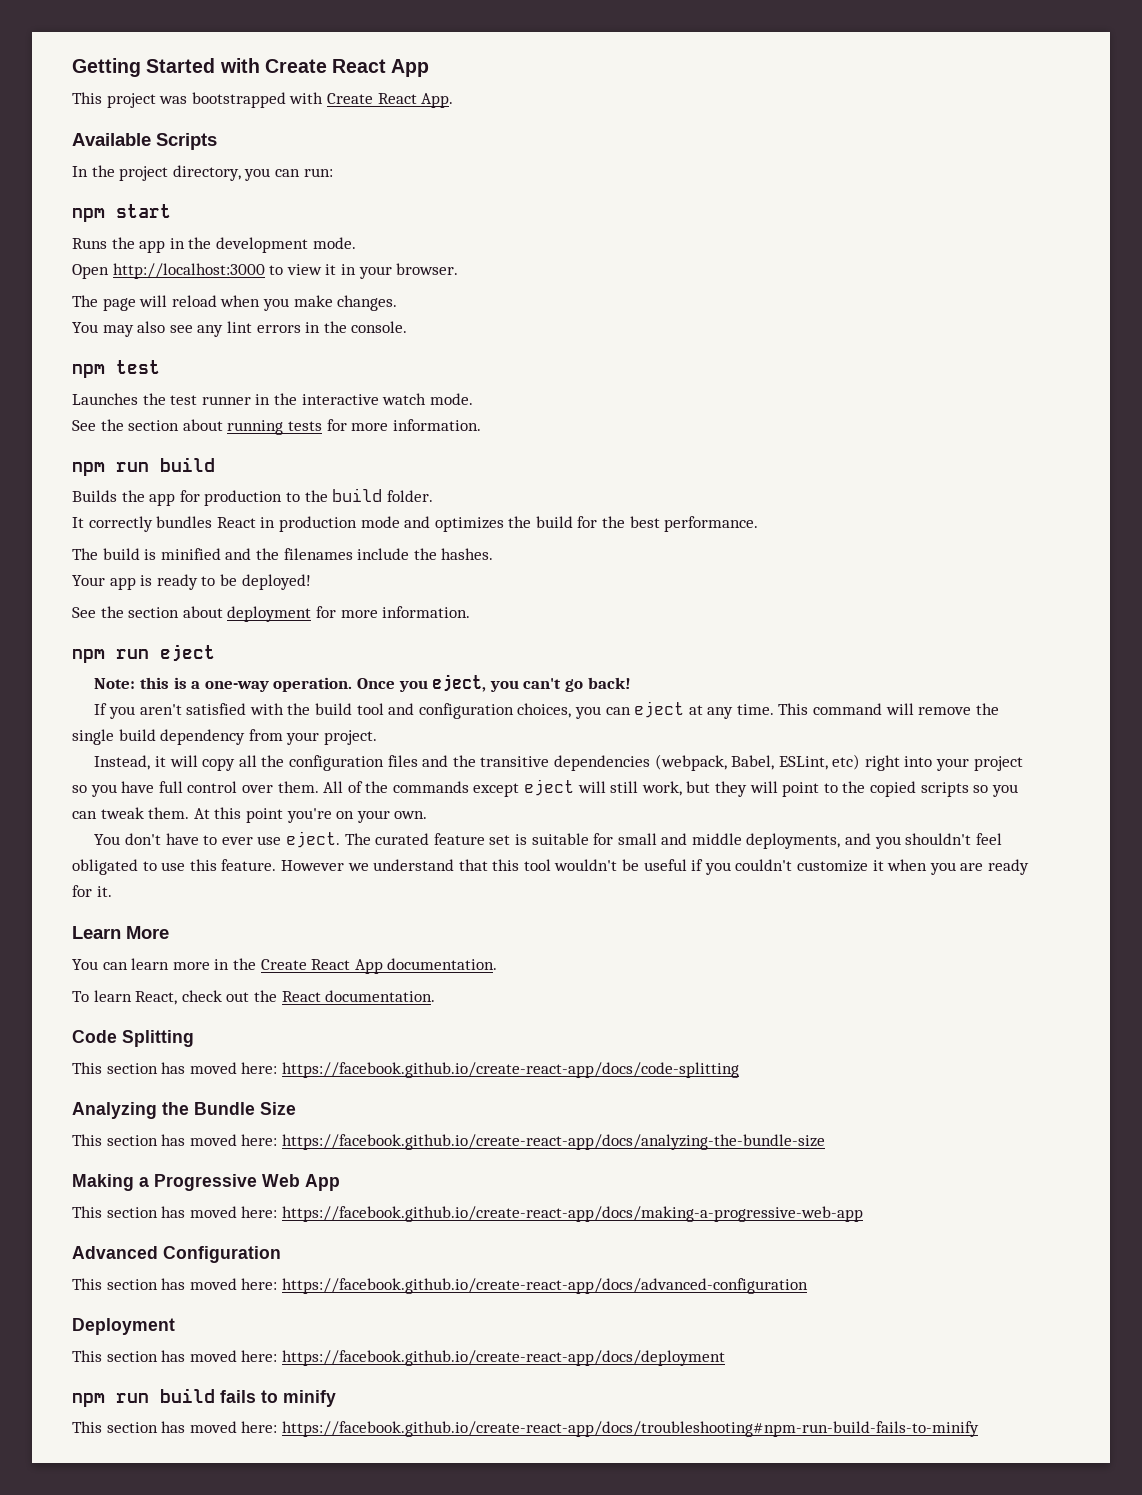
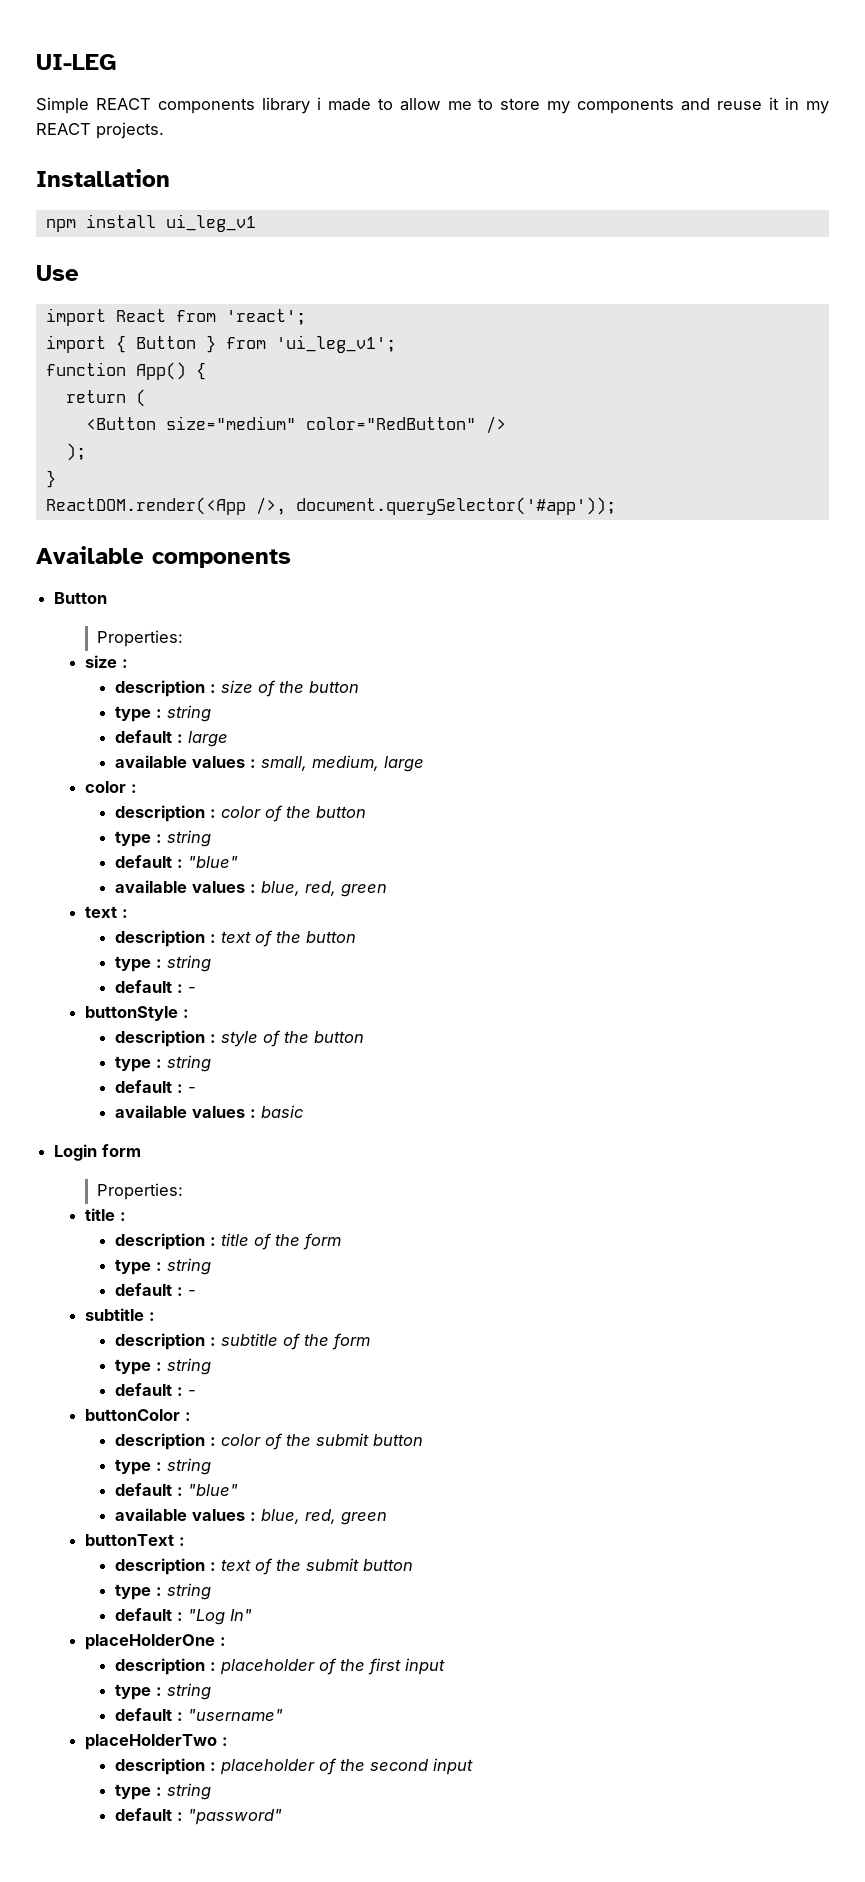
[72,58,430,77] [72,92,454,108] [72,133,217,150] [72,165,333,181] [72,204,171,222] [72,237,356,253] [72,263,459,279] [72,295,398,311] [72,321,408,337] [72,360,160,378] [72,393,473,405] [72,419,481,435] [72,457,215,476] [72,488,433,506] [72,516,759,532] [72,548,494,560] [72,574,311,590] [72,606,471,622] [72,644,215,663] [94,674,631,692] [94,701,999,719] [72,729,377,745] [94,754,1023,771] [72,779,1018,797] [72,807,428,823] [94,831,1002,849] [72,859,1029,875] [72,885,112,897] [72,926,169,939] [72,958,498,974] [72,990,436,1005] [72,1030,194,1047] [72,1062,739,1078] [72,1102,296,1119] [72,1134,825,1150] [72,1174,340,1191] [72,1206,863,1222] [72,1246,281,1263] [72,1278,808,1294] [72,1318,175,1335] [72,1350,725,1366] [72,1388,336,1407] [72,1421,979,1437] Getting Started with Create React App // This project was bootstrapped with Create React App. // Available Scripts // In the project directory, you can run: // npm start // Runs the app in the development mode. // Open http://localhost:3000 to view it in your browser. // The page will reload when you make changes. // You may also see any lint errors in the console. // npm test // Launches the test runner in the interactive watch mode. // See the section about running tests for more information. // npm run build // Builds the app for production to the build folder. // It correctly bundles React in production mode and optimizes the build for the best performance. // The build is minified and the filenames include the hashes. // Your app is ready to be deployed! // See the section about deployment for more information. // npm run eject // Note: this is a one-way operation. Once you eject, you can't go back! // If you aren't satisfied with the build tool and configuration choices, you can eject at any time. This command will remove the single build dependency from your project. // Instead, it will copy all the configuration files and the transitive dependencies (webpack, Babel, ESLint, etc) right into your project so you have full control over them. All of the commands except eject will still work, but they will point to the copied scripts so you can tweak them. At this point you're on your own. // You don't have to ever use eject. The curated feature set is suitable for small and middle deployments, and you shouldn't feel obligated to use this feature. However we understand that this tool wouldn't be useful if you couldn't customize it when you are ready for it. // Learn More // You can learn more in the Create React App documentation. // To learn React, check out the React documentation. // Code Splitting // This section has moved here: https://facebook.github.io/create-react-app/docs/code-splitting // Analyzing the Bundle Size // This section has moved here: https://facebook.github.io/create-react-app/docs/analyzing-the-bundle-size // Making a Progressive Web App // This section has moved here: https://facebook.github.io/create-react-app/docs/making-a-progressive-web-app // Advanced Configuration // This section has moved here: https://facebook.github.io/create-react-app/docs/advanced-configuration // Deployment // This section has moved here: https://facebook.github.io/create-react-app/docs/deployment // npm run build fails to minify // This section has moved here: https://facebook.github.io/create-react-app/docs/troubleshooting#npm-run-build-fails-to-minify -> [36,54,116,70] [36,97,830,114] [36,122,164,139] [36,169,170,187] [45,214,256,232] [36,265,79,281] [45,308,306,326] [45,335,396,353] [45,362,206,380] [65,389,146,407] [85,416,506,434] [65,443,86,461] [45,470,56,488] [45,497,616,515] [36,546,291,568] [54,592,108,604] [96,630,183,647] [84,655,128,668] [115,680,360,697] [115,705,212,722] [115,730,229,747] [115,755,425,772] [84,781,137,793] [115,805,367,822] [115,830,212,847] [115,855,239,868] [115,880,388,897] [84,906,128,918] [115,930,357,947] [115,955,212,972] [115,980,197,993] [84,1006,189,1021] [115,1030,365,1047] [115,1055,212,1072] [115,1080,197,1093] [115,1105,304,1118] [54,1144,142,1161] [96,1183,183,1200] [84,1208,126,1221] [115,1233,342,1250] [115,1258,212,1275] [115,1283,197,1296] [84,1308,155,1321] [115,1333,371,1350] [115,1358,212,1375] [115,1383,197,1396] [84,1409,191,1421] [115,1433,424,1450] [115,1458,212,1475] [115,1483,239,1496] [115,1508,388,1525] [84,1534,185,1546] [115,1558,414,1575] [115,1583,212,1600] [115,1608,253,1625] [84,1634,226,1650] [115,1658,446,1675] [115,1683,212,1700] [115,1708,284,1721] [84,1734,228,1750] [115,1758,474,1775] [115,1783,212,1800] [115,1808,283,1825] UI-LEG // Simple REACT components library i made to allow me to store my components and reuse it in my REACT projects. // Installation // npm install ui_leg_v1 // Use // import React from 'react'; // import { Button } from 'ui_leg_v1'; // function App() { // return ( // <Button size="medium" color="RedButton" /> // ); // } // ReactDOM.render(<App />, document.querySelector('#app')); // Available components // Button // Properties: // size : // description : size of the button // type : string // default : large // available values : small, medium, large // color : // description : color of the button // type : string // default : "blue" // available values : blue, red, green // text : // description : text of the button // type : string // default : - // buttonStyle : // description : style of the button // type : string // default : - // available values : basic // Login form // Properties: // title : // description : title of the form // type : string // default : - // subtitle : // description : subtitle of the form // type : string // default : - // buttonColor : // description : color of the submit button // type : string // default : "blue" // available values : blue, red, green // buttonText : // description : text of the submit button // type : string // default : "Log In" // placeHolderOne : // description : placeholder of the first input // type : string // default : "username" // placeHolderTwo : // description : placeholder of the second input // type : string // default : "password"

